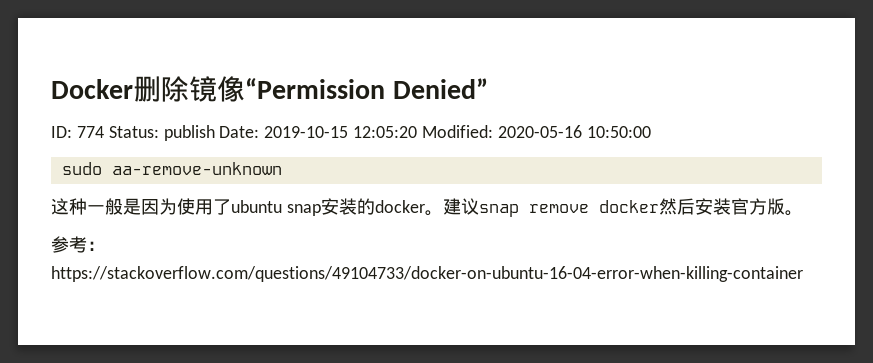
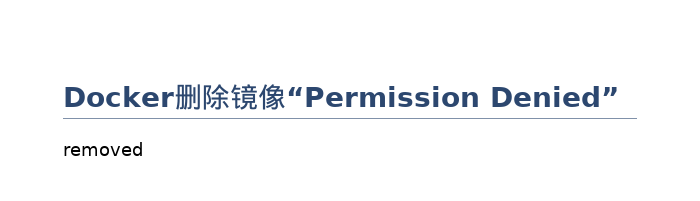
[51,125,651,141] [61,162,282,175] [51,198,803,217] [51,236,105,253] [51,266,803,282] ID: 774 Status: publish Date: 2019-10-15 12:05:20 Modified: 2020-05-16 10:50:00 // sudo aa-remove-unknown // 这种一般是因为使用了ubuntu snap安装的docker。建议snap remove docker然后安装官方版。 // 参考：https://stackoverflow.com/questions/49104733/docker-on-ubuntu-16-04-error-when-killing-container -> [63,142,143,156] removed

